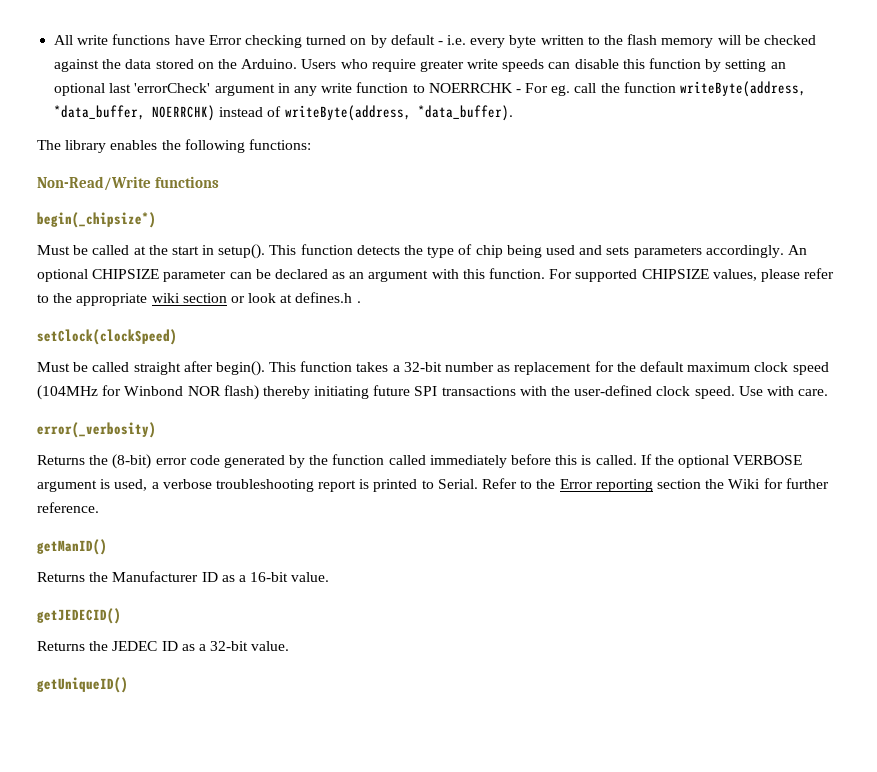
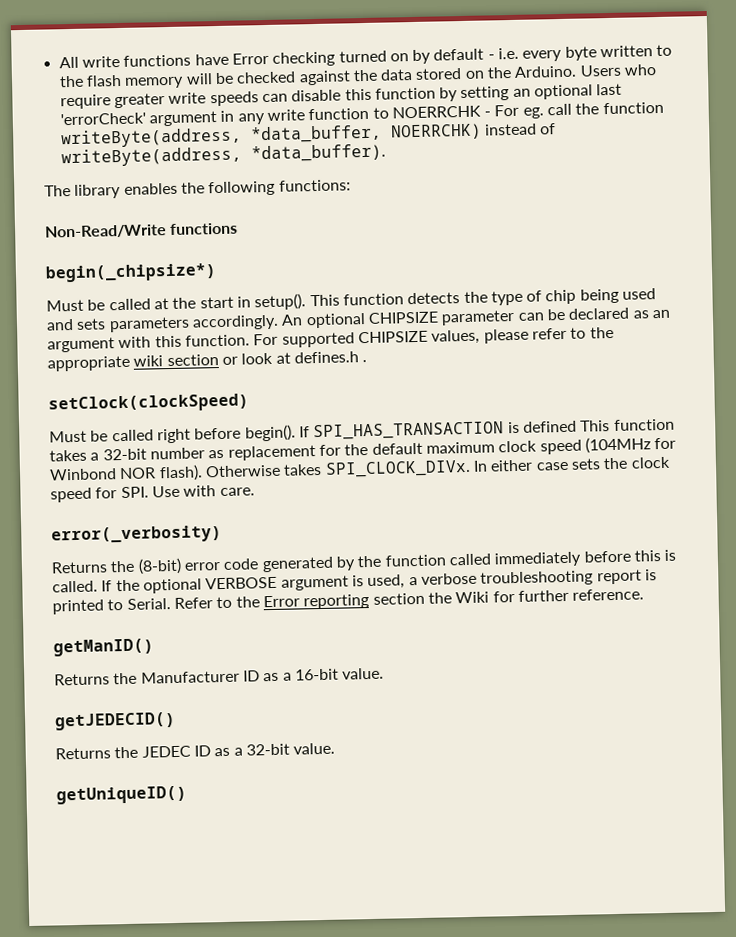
[133,361,265,376] straight after begin(). -> [156,420,577,444] right before begin(). If SPI_HAS_TRANSACTION is defined
[223,385,735,400] flash) thereby initiating future SPI transactions with the user-defined clock speed. -> [158,456,671,482] [50,486,149,503] flash). Otherwise takes SPI_CLOCK_DIVx. In either case sets the clock speed for SPI.

